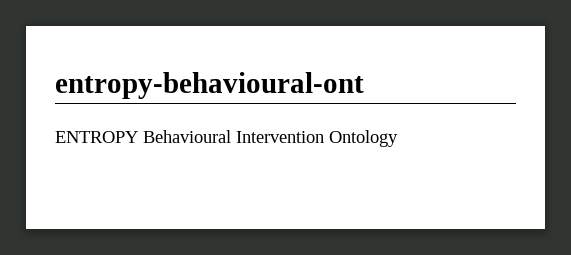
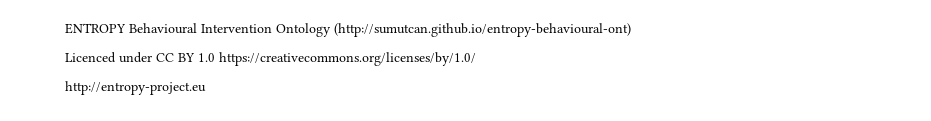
[55,72,364,99] entropy-behavioural-ont // -> (65, 28) none
(398, 138) none -> [334,23,631,37] [65,52,476,66] [65,81,206,95] (http://sumutcan.github.io/entropy-behavioural-ont) // Licenced under CC BY 1.0 https://creativecommons.org/licenses/by/1.0/ // http://entropy-project.eu

